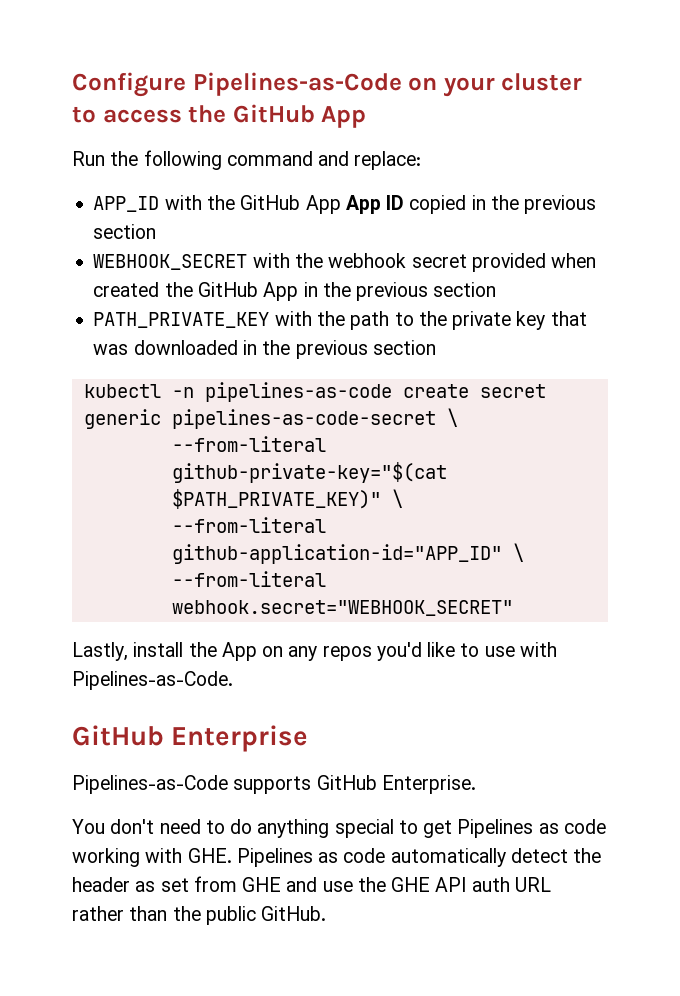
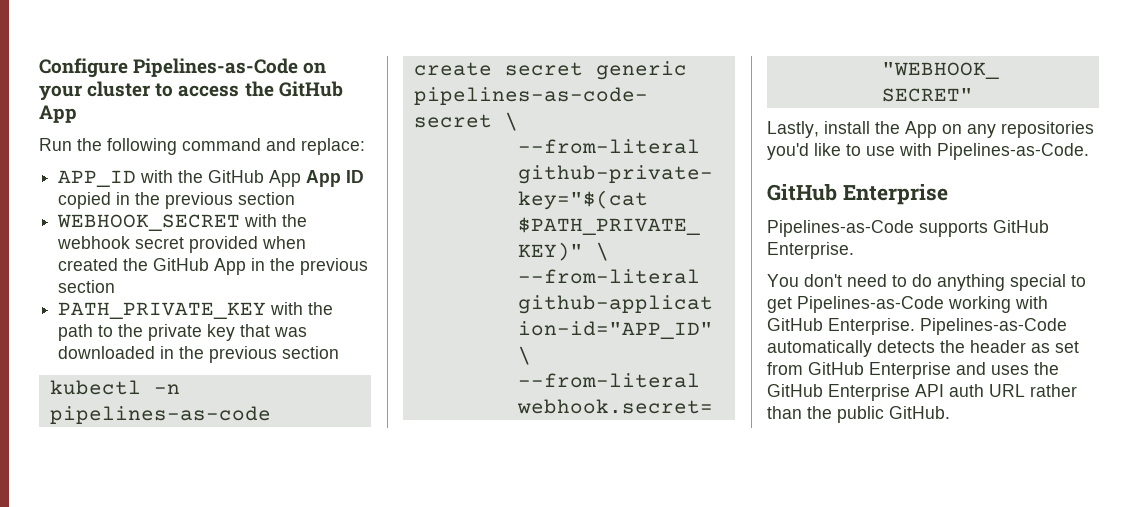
[322,646,372,661] repos -> [1001,121,1094,138] repositories
[457,819,606,838] [72,848,568,867] Pipelines as code working with GHE. Pipelines as code automatically detect -> [797,296,1048,313] [767,318,1067,335] [767,340,935,357] Pipelines-as-Code working with GitHub Enterprise. Pipelines-as-Code automatically detects
[242,877,431,892] GHE and use the GHE -> [808,362,1059,379] [767,384,910,401] GitHub Enterprise and uses the GitHub Enterprise

